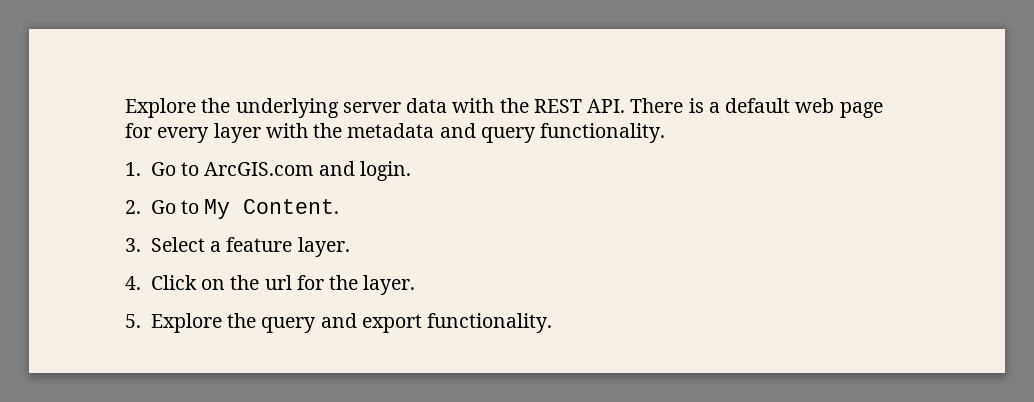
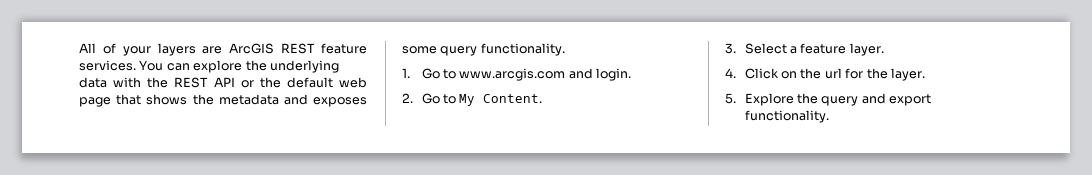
[125,98,196,118] Explore -> [79,43,367,56] [79,60,243,73] All of your layers are ArcGIS REST feature services. You can explore
[342,102,401,113] server -> (339, 66) none
[587,98,883,118] [125,123,308,143] API. There is a default web page for every layer with -> [213,77,367,88] [79,94,188,107] API or the default web page that shows
(476, 130) none -> [313,97,367,107] [402,46,437,54] exposes some
[204,162,314,176] ArcGIS.com -> [459,68,566,81] www.arcgis.com

